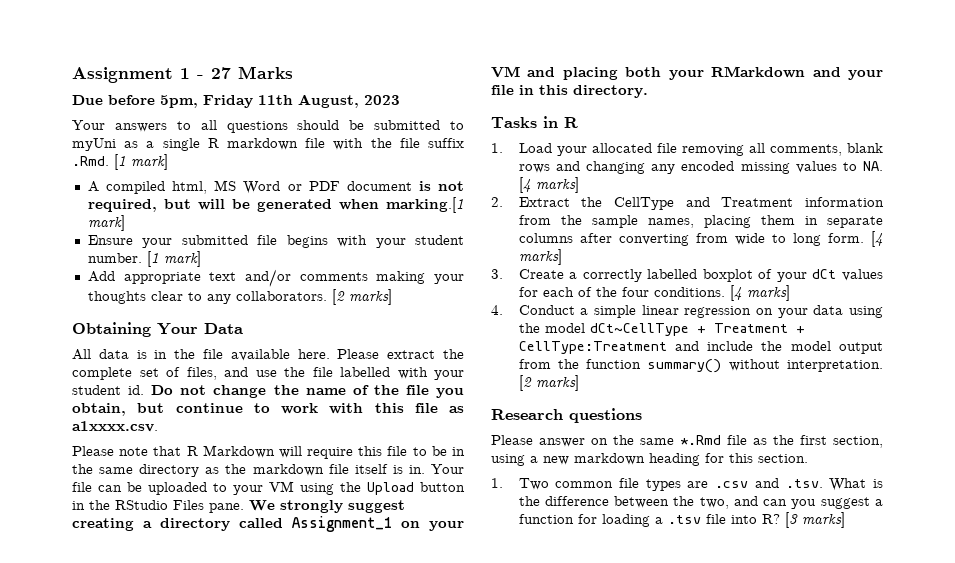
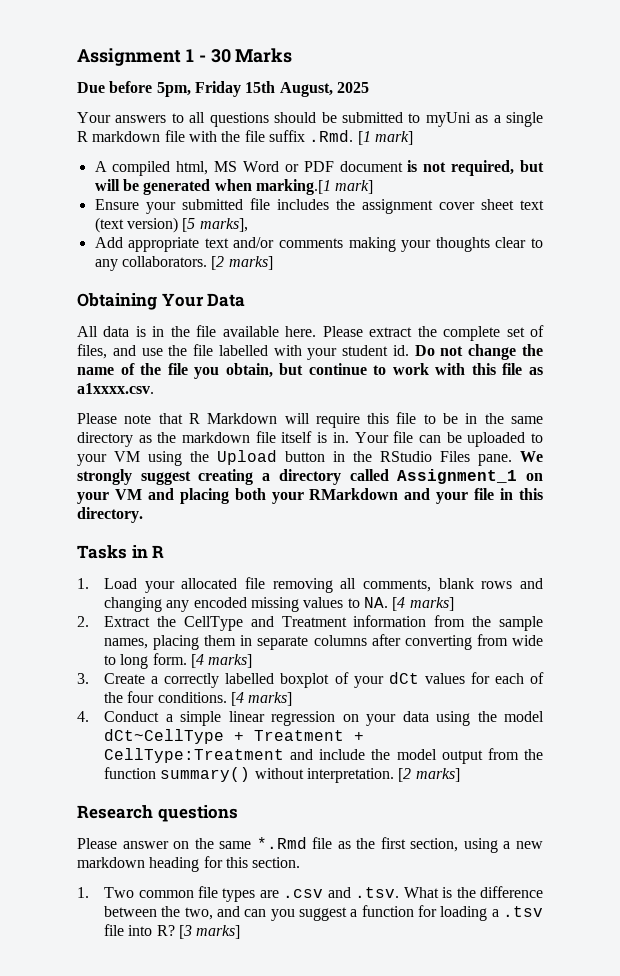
[211,67,231,79] 27 -> [210,49,231,63] 30
[258,94,400,108] 11th August, 2023 -> [245,81,369,97] 15th August, 2025
[286,235,465,248] [87,251,201,267] begins with your student number. [1 mark] -> [276,199,544,214] [94,217,248,233] includes the assignment cover sheet text (text version) [5 marks],

